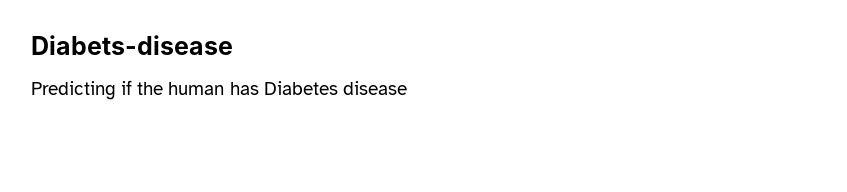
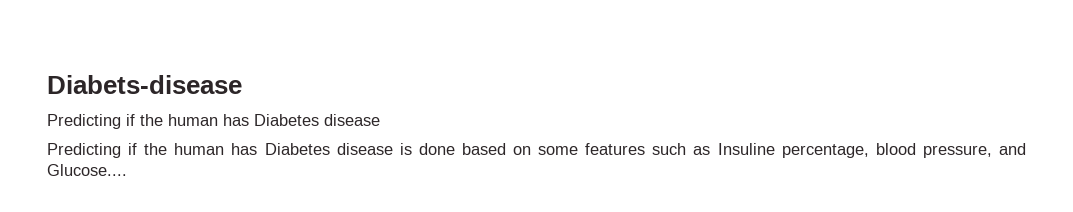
(407, 88) none -> [47,143,1026,158] [47,164,127,176] // Predicting if the human has Diabetes disease is done based on some features such as Insuline percentage, blood pressure, and Glucose....

